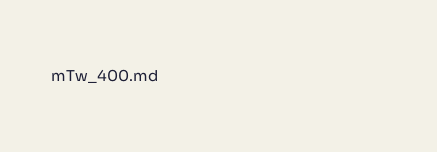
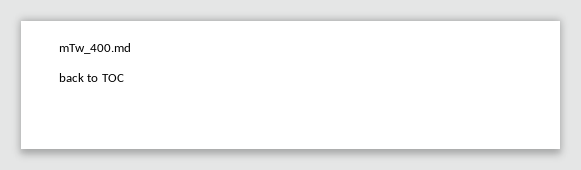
(158, 76) none -> [59,73,124,82] // back to TOC

